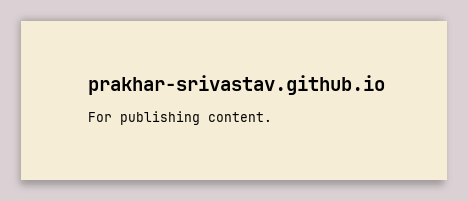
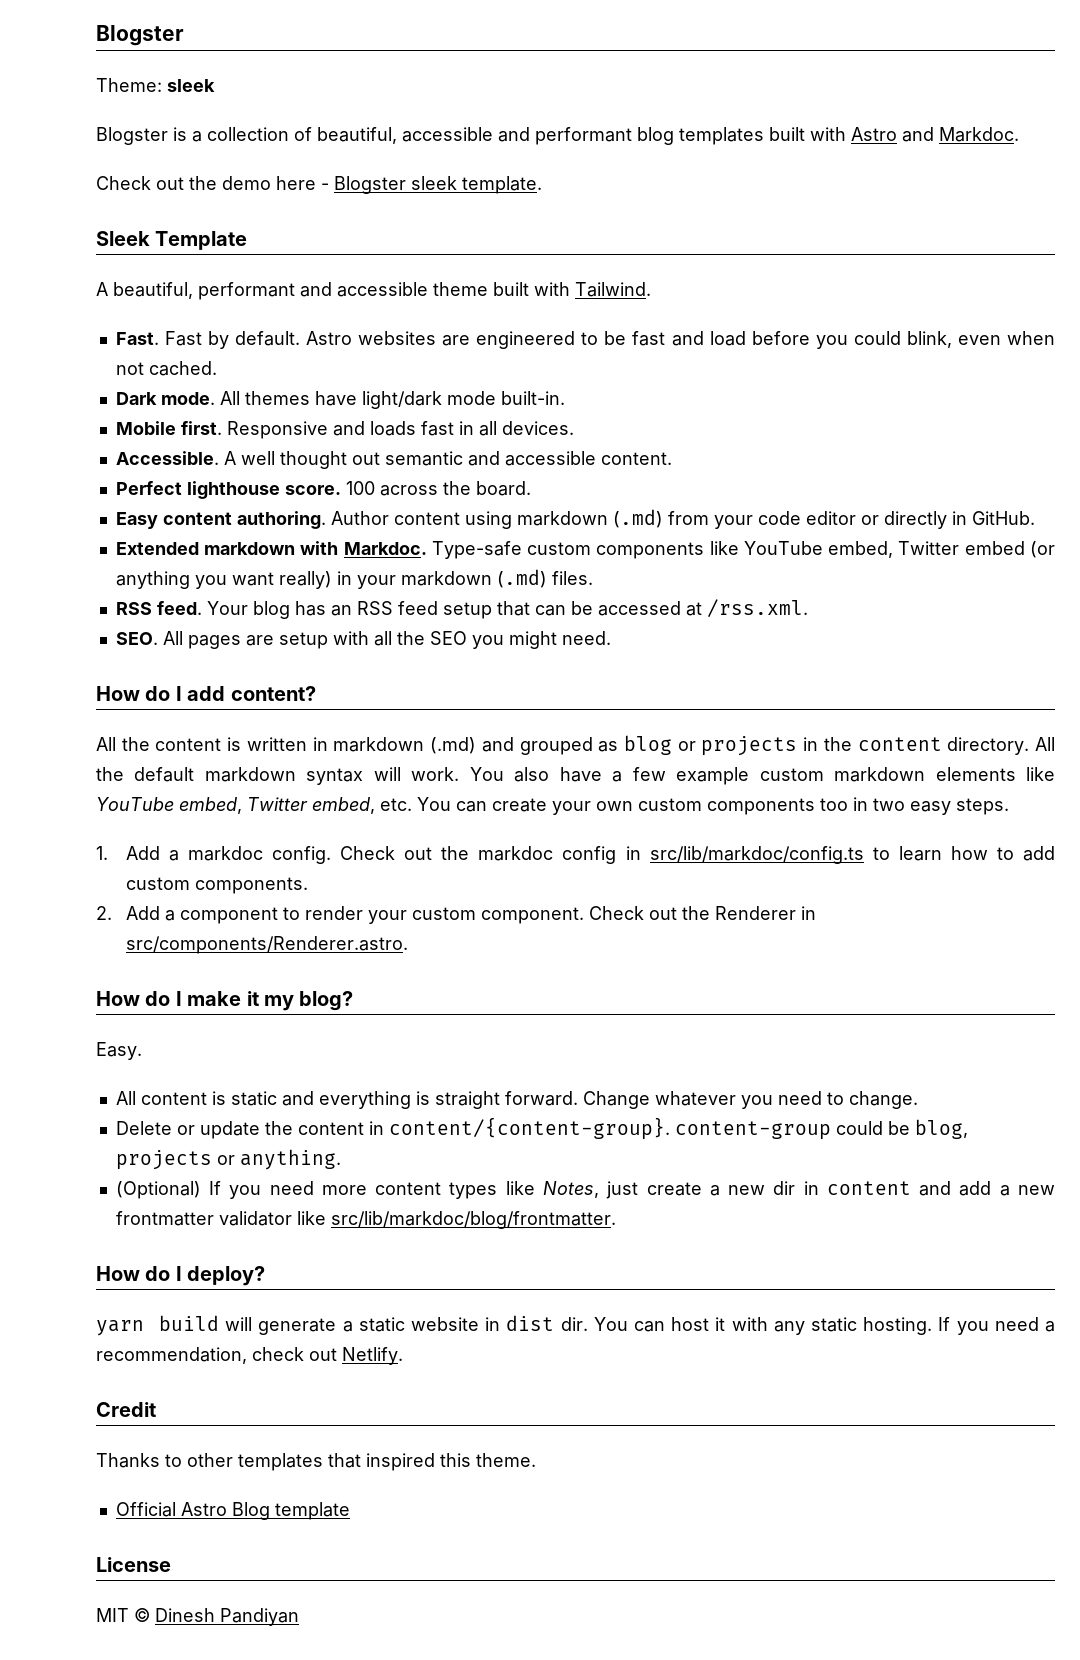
[88,75,385,95] [88,111,272,125] prakhar-srivastav.github.io // For publishing content. -> [96,25,184,46] [96,78,215,92] [96,127,1019,145] [96,176,542,194] [96,231,248,250] [96,282,651,300] [115,331,1056,349] [115,361,217,376] [115,391,565,409] [115,421,574,439] [115,451,672,469] [115,481,531,499] [115,509,1035,529] [115,541,1055,559] [115,569,593,589] [115,599,808,619] [115,631,611,649] [96,686,316,701] [96,735,1055,756] [96,767,1055,785] [96,797,1009,815] [96,846,1055,864] [125,877,308,894] [96,906,816,924] [125,936,408,954] [96,991,354,1011] [96,1042,142,1060] [115,1091,918,1109] [115,1117,968,1140] [115,1149,341,1170] [115,1181,1055,1199] [115,1211,616,1229] [96,1266,266,1286] [96,1315,1055,1336] [96,1347,403,1365] [96,1402,156,1417] [96,1453,536,1471] [115,1502,350,1520] [96,1557,171,1572] [96,1608,299,1626] Blogster // Theme: sleek // Blogster is a collection of beautiful, accessible and performant blog templates built with Astro and Markdoc. // Check out the demo here - Blogster sleek template. // Sleek Template // A beautiful, performant and accessible theme built with Tailwind. // Fast. Fast by default. Astro websites are engineered to be fast and load before you could blink, even when not cached. // Dark mode. All themes have light/dark mode built-in. // Mobile first. Responsive and loads fast in all devices. // Accessible. A well thought out semantic and accessible content. // Perfect lighthouse score. 100 across the board. // Easy content authoring. Author content using markdown (.md) from your code editor or directly in GitHub. // Extended markdown with Markdoc. Type-safe custom components like YouTube embed, Twitter embed (or anything you want really) in your markdown (.md) files. // RSS feed. Your blog has an RSS feed setup that can be accessed at /rss.xml. // SEO. All pages are setup with all the SEO you might need. // How do I add content? // All the content is written in markdown (.md) and grouped as blog or projects in the content directory. All the default markdown syntax will work. You also have a few example custom markdown elements like YouTube embed, Twitter embed, etc. You can create your own custom components too in two easy steps. // 1. Add a markdoc config. Check out the markdoc config in src/lib/markdoc/config.ts to learn how to add custom components. // 2. Add a component to render your custom component. Check out the Renderer in src/components/Renderer.astro. // How do I make it my blog? // Easy. // All content is static and everything is straight forward. Change whatever you need to change. // Delete or update the content in content/{content-group}. content-group could be blog, projects or anything. // (Optional) If you need more content types like Notes, just create a new dir in content and add a new frontmatter validator like src/lib/markdoc/blog/frontmatter. // How do I deploy? // yarn build will generate a static website in dist dir. You can host it with any static hosting. If you need a recommendation, check out Netlify. // Credit // Thanks to other templates that inspired this theme. // Official Astro Blog template // License // MIT © Dinesh Pandiyan

